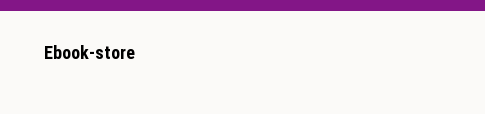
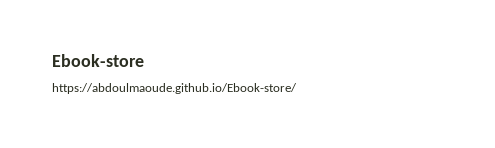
(135, 52) none -> [52,83,297,94] // https://abdoulmaoude.github.io/Ebook-store/

